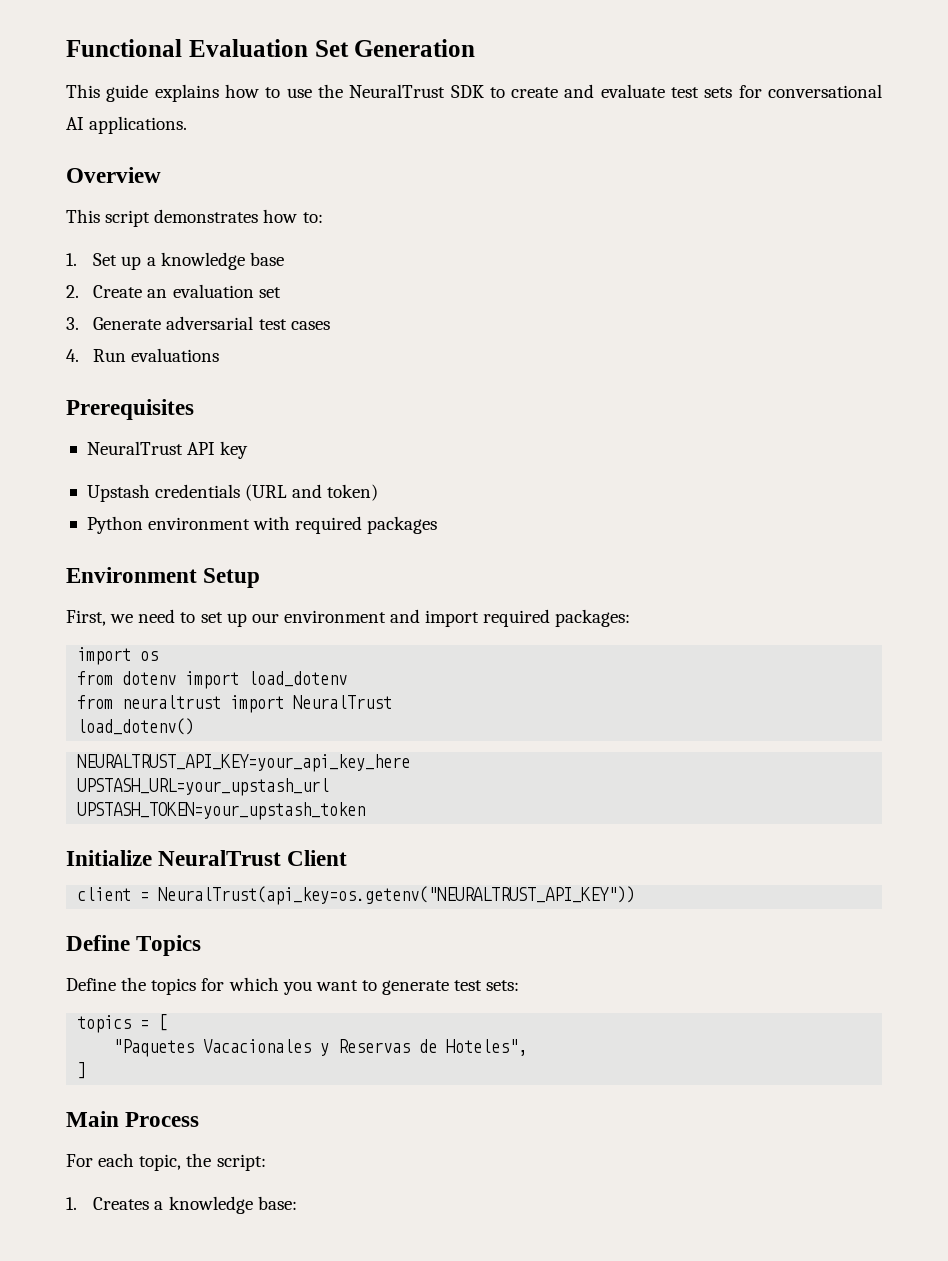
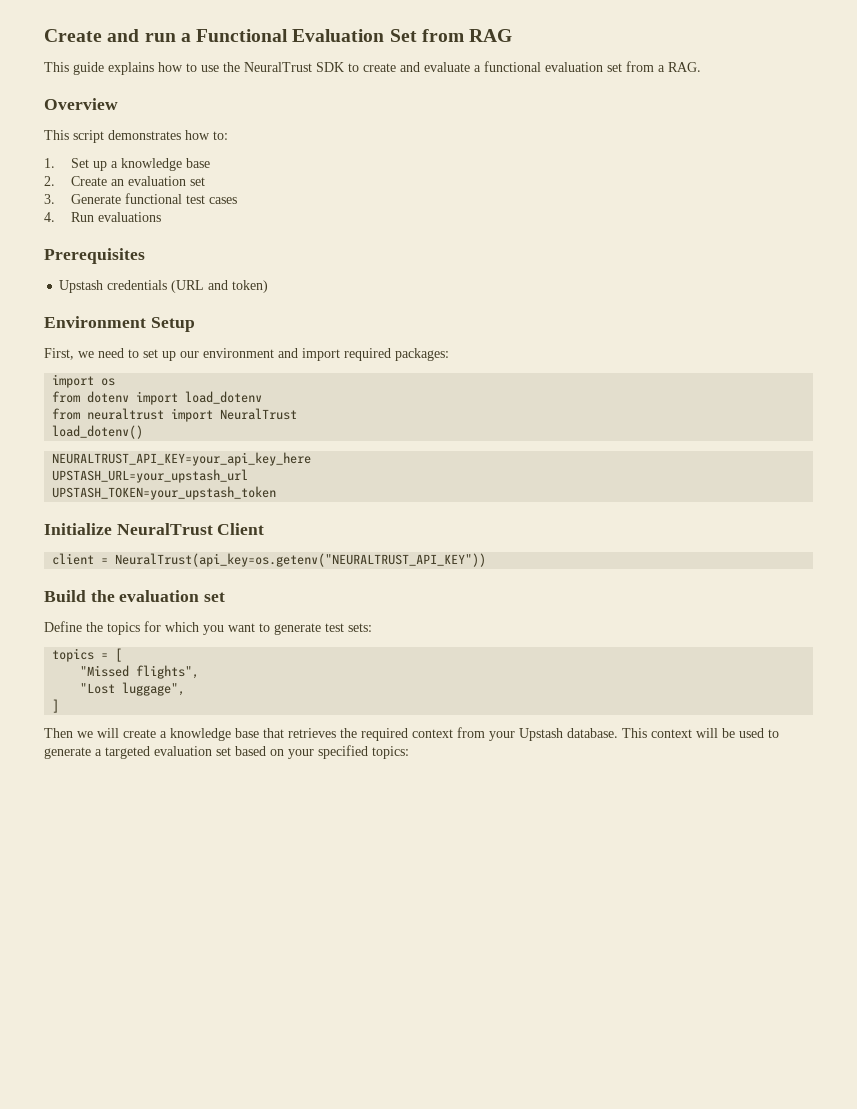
(66, 48) none -> [44,29,191,42] Create and run a
[354,39,476,57] Generation -> [421,29,513,42] from RAG
[671,84,882,98] [66,116,188,134] test sets for conversational AI applications. -> [474,61,701,72] a functional evaluation set from a RAG.
[166,316,254,330] adversarial -> [125,193,183,204] functional
[86,441,249,459] // NeuralTrust API key -> (145, 256) none
[86,516,438,534] // Python environment with required packages -> (269, 286) none
[66,935,202,956] Define Topics -> [44,590,226,602] Build the evaluation set
[113,1039,528,1057] [77,1062,87,1079] [66,1111,200,1127] [66,1153,266,1171] [66,1196,297,1214] "Paquetes Vacacionales y Reservas de Hoteles", // ] // Main Process // For each topic, the script: // 1. Creates a knowledge base: -> [80,665,200,679] [80,682,186,696] [52,699,60,713] [44,727,779,741] [44,745,409,759] "Missed flights", // "Lost luggage", // ] // Then we will create a knowledge base that retrieves the required context from your Upstash database. This context will be used to generate a targeted evaluation set based on your specified topics:

